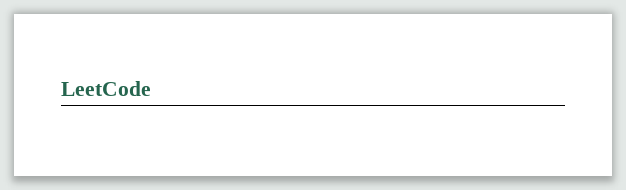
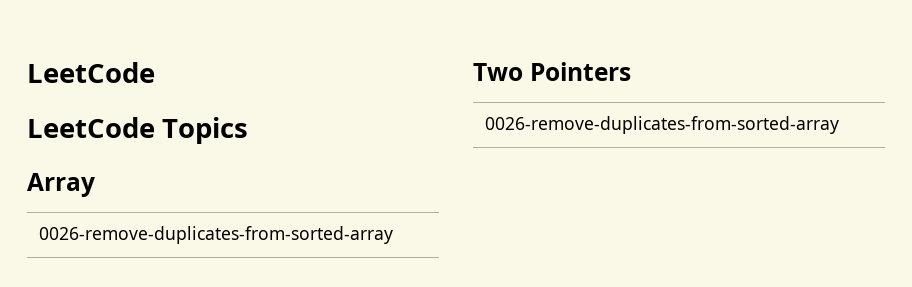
[61,81,151,96] LeetCode -> [27,62,155,83] [27,117,249,144] [27,173,95,197] [38,226,393,244] [473,62,631,81] [484,116,839,134] LeetCode // LeetCode Topics // Array // 0026-remove-duplicates-from-sorted-array // Two Pointers // 0026-remove-duplicates-from-sorted-array

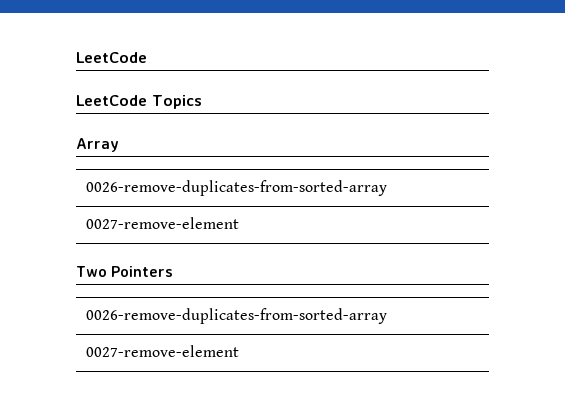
(393, 235) none -> [86,217,240,229] // 0027-remove-element
(839, 125) none -> [86,345,240,357] // 0027-remove-element

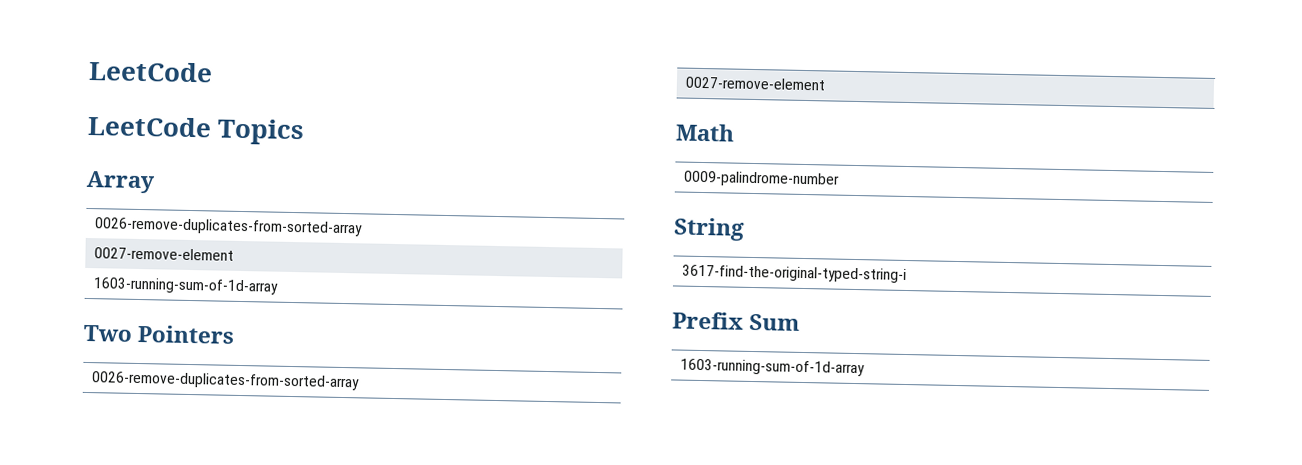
(240, 223) none -> [93,277,279,295] // 1603-running-sum-of-1d-array
(240, 351) none -> [675,123,735,142] [683,170,841,188] [673,217,745,241] [682,264,908,284] [672,311,801,331] [680,358,866,377] // Math // 0009-palindrome-number // String // 3617-find-the-original-typed-string-i // Prefix Sum // 1603-running-sum-of-1d-array

